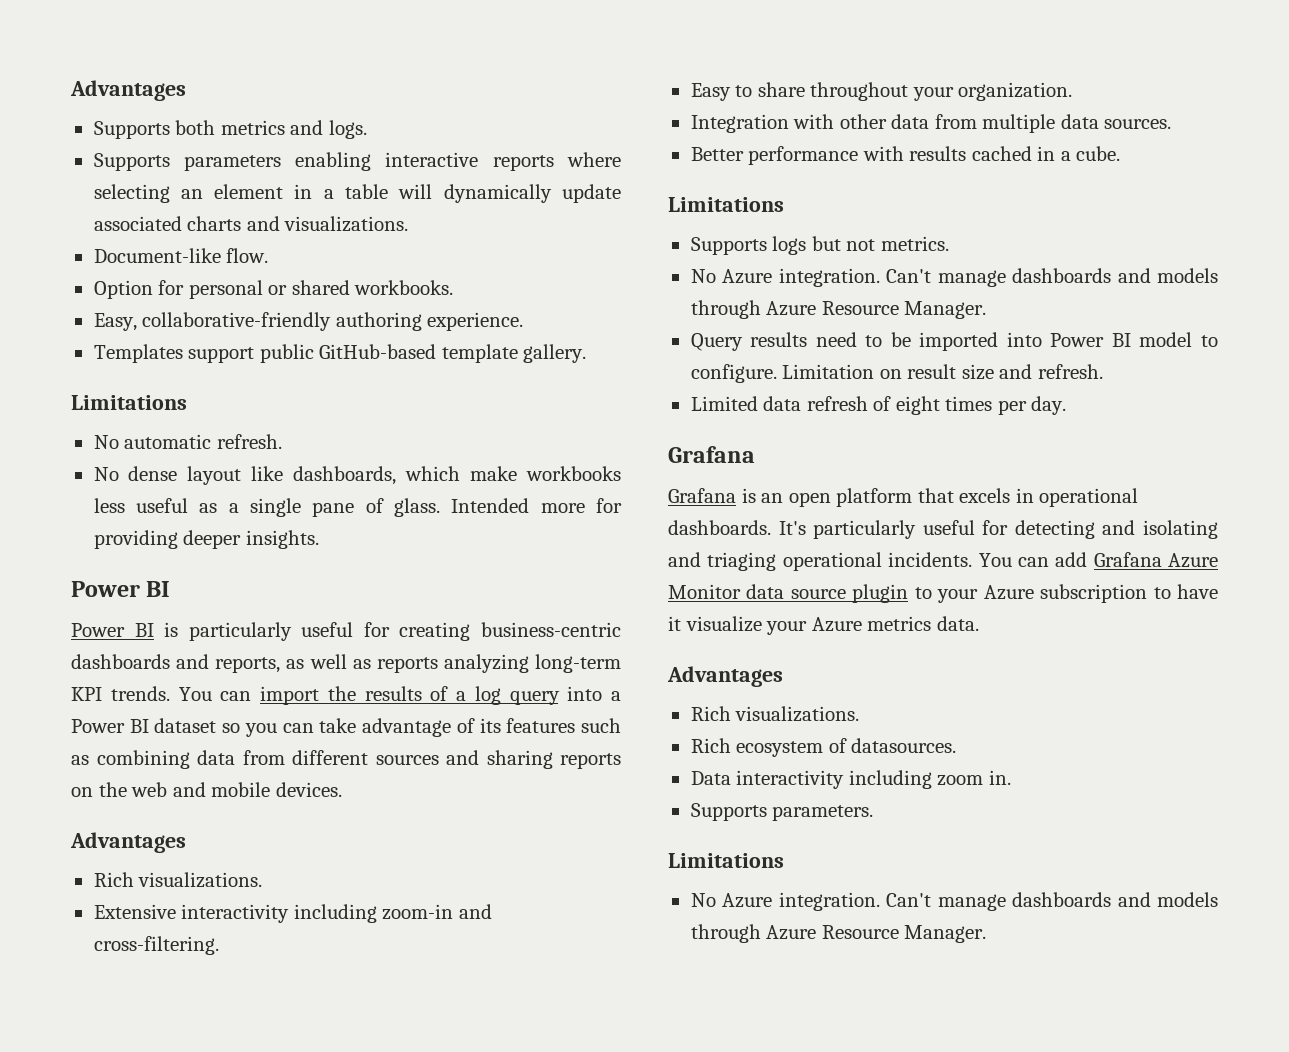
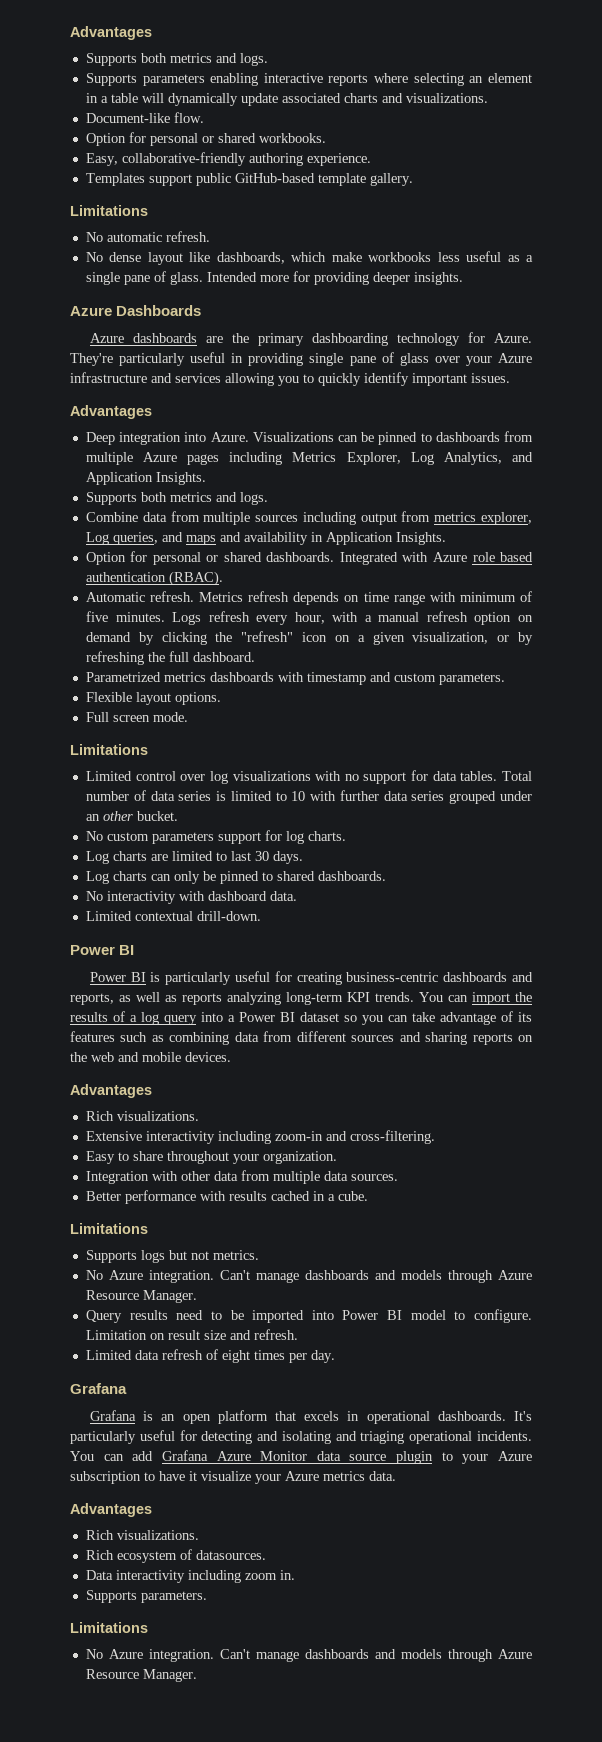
(319, 539) none -> [70,305,202,316] [89,332,532,346] [70,352,532,366] [70,372,510,386] [70,405,152,419] [85,431,533,445] [85,452,534,465] [85,472,206,485] [85,492,268,505] [85,511,533,525] [85,532,446,545] [85,551,533,565] [85,571,223,586] [85,591,533,605] [85,611,534,625] [85,631,533,645] [85,651,255,665] [85,672,505,685] [85,692,221,705] [85,712,188,722] [70,744,148,755] [85,770,532,784] [85,790,532,804] [85,811,178,821] [85,830,346,844] [85,851,303,864] [85,871,386,884] [85,891,297,904] [85,911,261,921] // Azure Dashboards // Azure dashboards are the primary dashboarding technology for Azure. They're particularly useful in providing single pane of glass over your Azure infrastructure and services allowing you to quickly identify important issues. // Advantages // Deep integration into Azure. Visualizations can be pinned to dashboards from multiple Azure pages including Metrics Explorer, Log Analytics, and Application Insights. // Supports both metrics and logs. // Combine data from multiple sources including output from metrics explorer, Log queries, and maps and availability in Application Insights. // Option for personal or shared dashboards. Integrated with Azure role based authentication (RBAC). // Automatic refresh. Metrics refresh depends on time range with minimum of five minutes. Logs refresh every hour, with a manual refresh option on demand by clicking the "refresh" icon on a given visualization, or by refreshing the full dashboard. // Parametrized metrics dashboards with timestamp and custom parameters. // Flexible layout options. // Full screen mode. // Limitations // Limited control over log visualizations with no support for data tables. Total number of data series is limited to 10 with further data series grouped under an other bucket. // No custom parameters support for log charts. // Log charts are limited to last 30 days. // Log charts can only be pinned to shared dashboards. // No interactivity with dashboard data. // Limited contextual drill-down.

